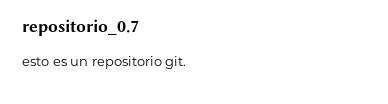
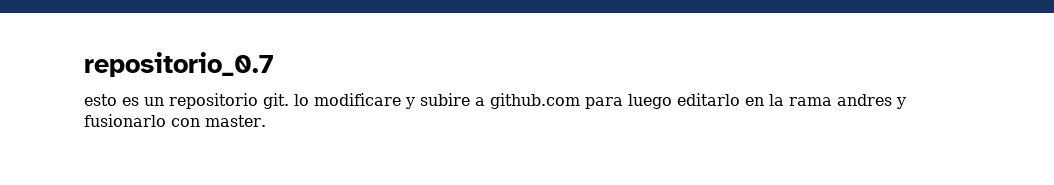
(187, 62) none -> [294,93,906,109] [84,114,266,127] lo modificare y subire a github.com para luego editarlo en la rama andres y fusionarlo con master.

